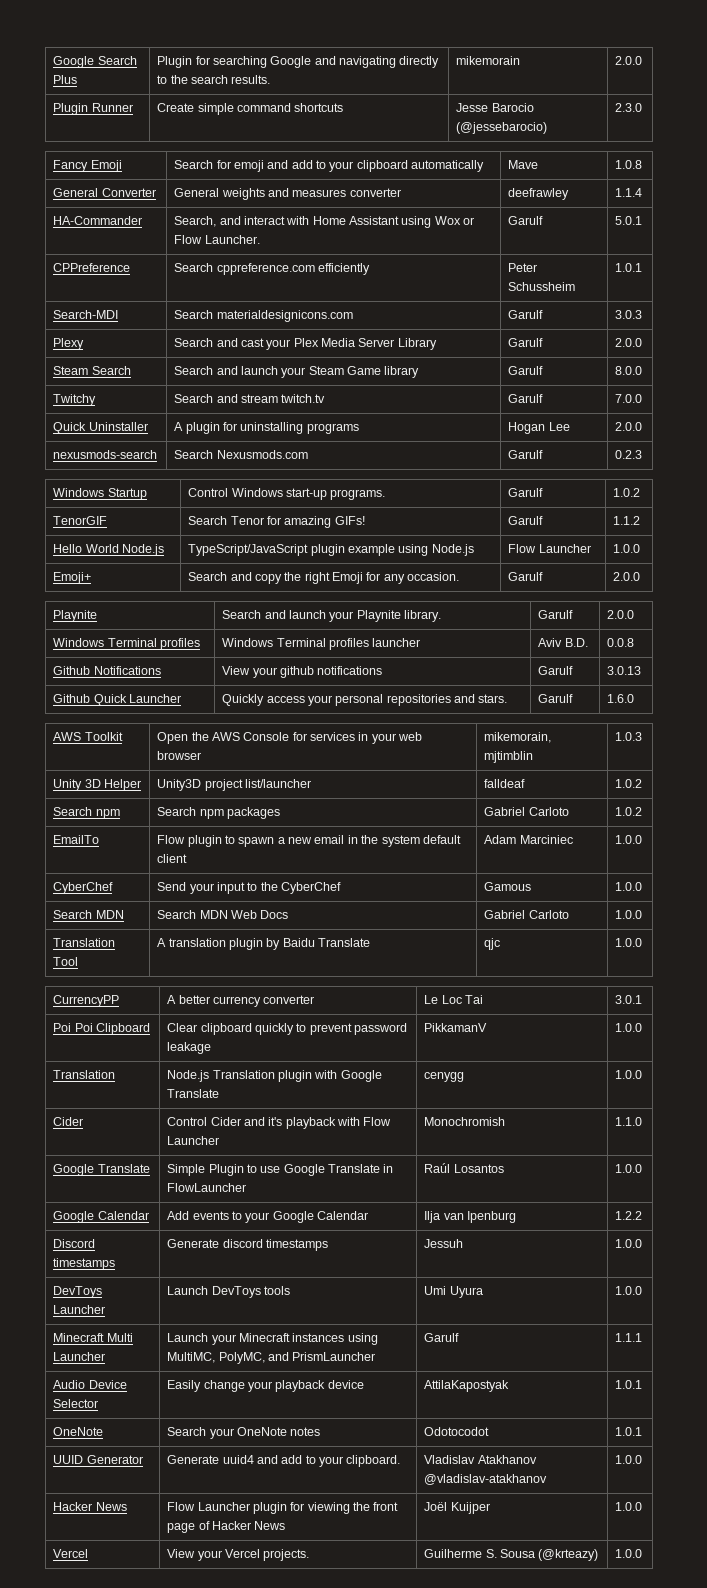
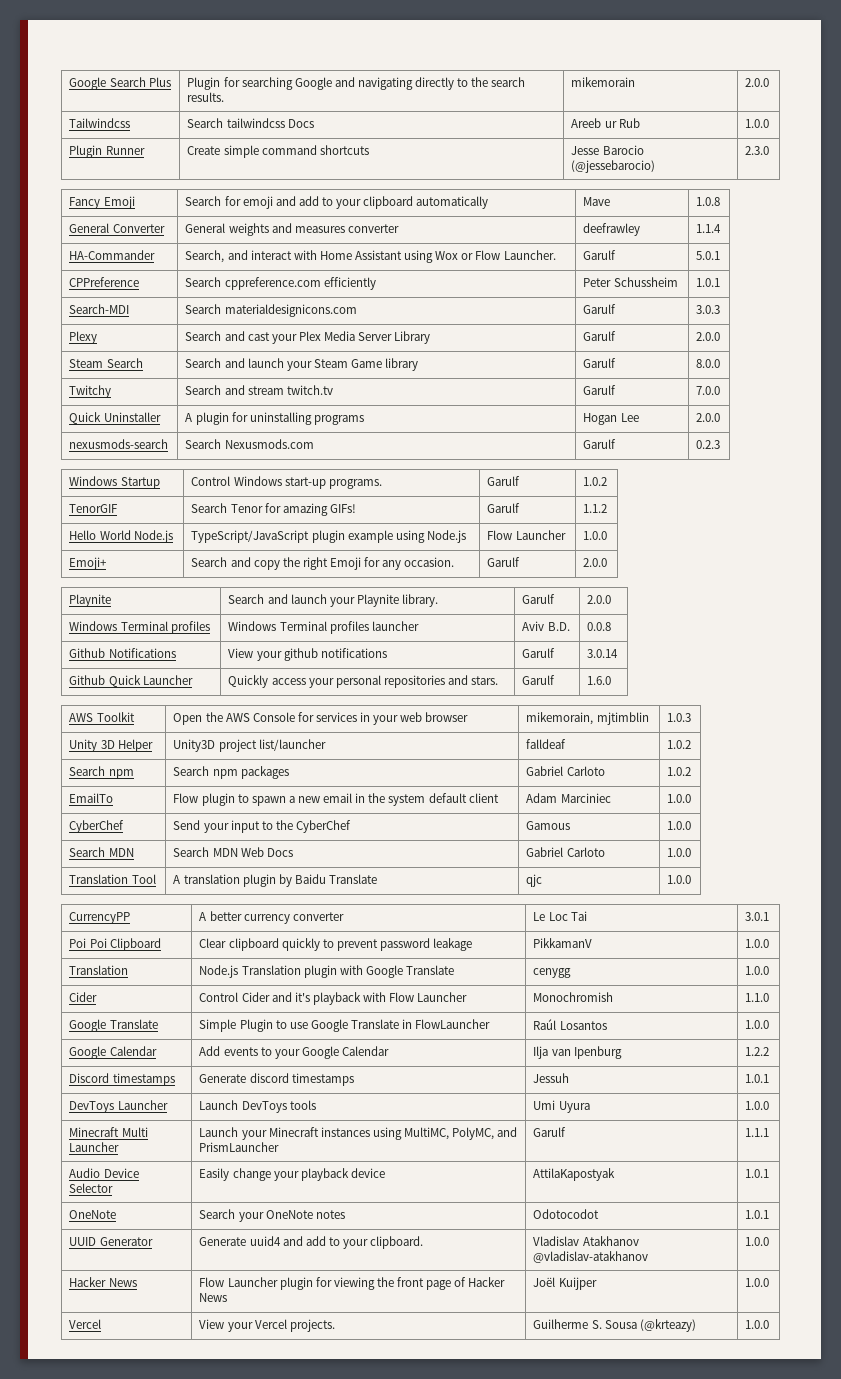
(643, 60) none -> [69,118,131,128] [187,118,314,128] [571,118,640,128] [745,119,770,128] // Tailwindcss | Search tailwindcss Docs | Areeb ur Rub | 1.0.0
[607,666,642,675] 3.0.13 -> [587,649,619,658] 3.0.14
[615,1239,643,1248] 1.0.0 -> [745,1074,770,1083] 1.0.1

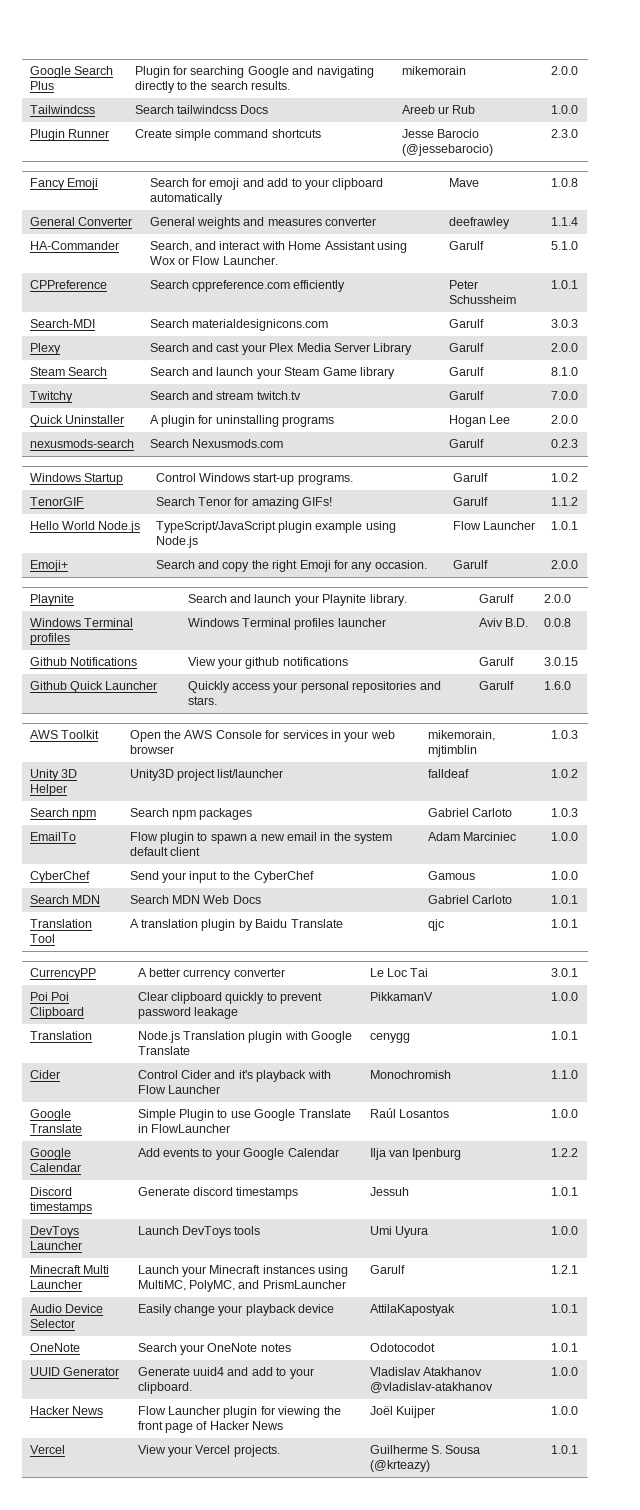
[696,251,721,260] 5.0.1 -> [550,241,578,250] 5.1.0
[696,359,721,368] 8.0.0 -> [550,367,578,376] 8.1.0
[583,531,608,540] 1.0.0 -> [550,521,578,530] 1.0.1
[587,649,619,658] 3.0.14 -> [543,657,578,666] 3.0.15
[667,767,692,776] 1.0.2 -> [550,808,578,817] 1.0.3
[667,848,692,857] 1.0.0 -> [550,895,578,904] 1.0.1
[667,875,692,884] 1.0.0 -> [550,919,578,928] 1.0.1
[745,966,770,975] 1.0.0 -> [550,1031,578,1040] 1.0.1
[745,1128,770,1137] 1.1.1 -> [550,1265,578,1274] 1.2.1
[745,1320,770,1329] 1.0.0 -> [550,1445,578,1454] 1.0.1

